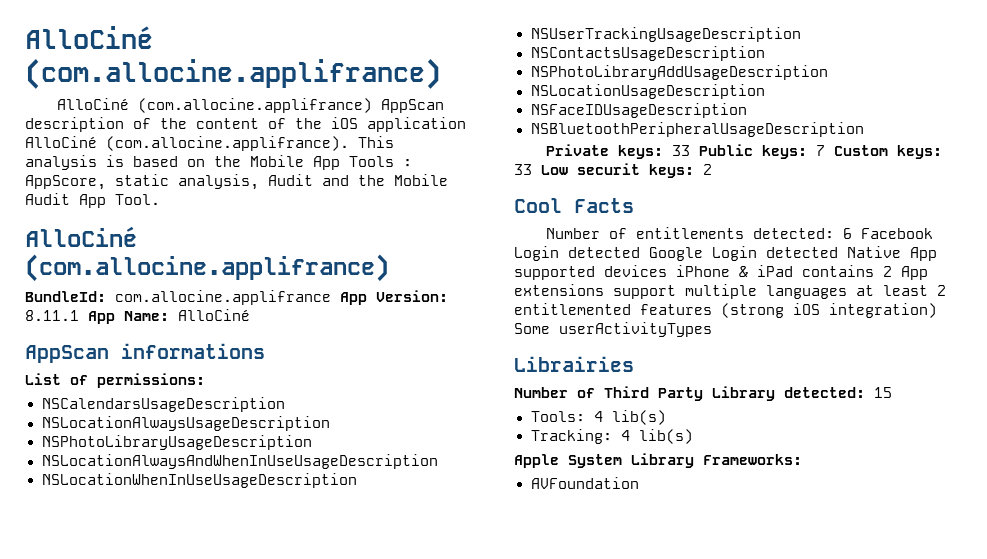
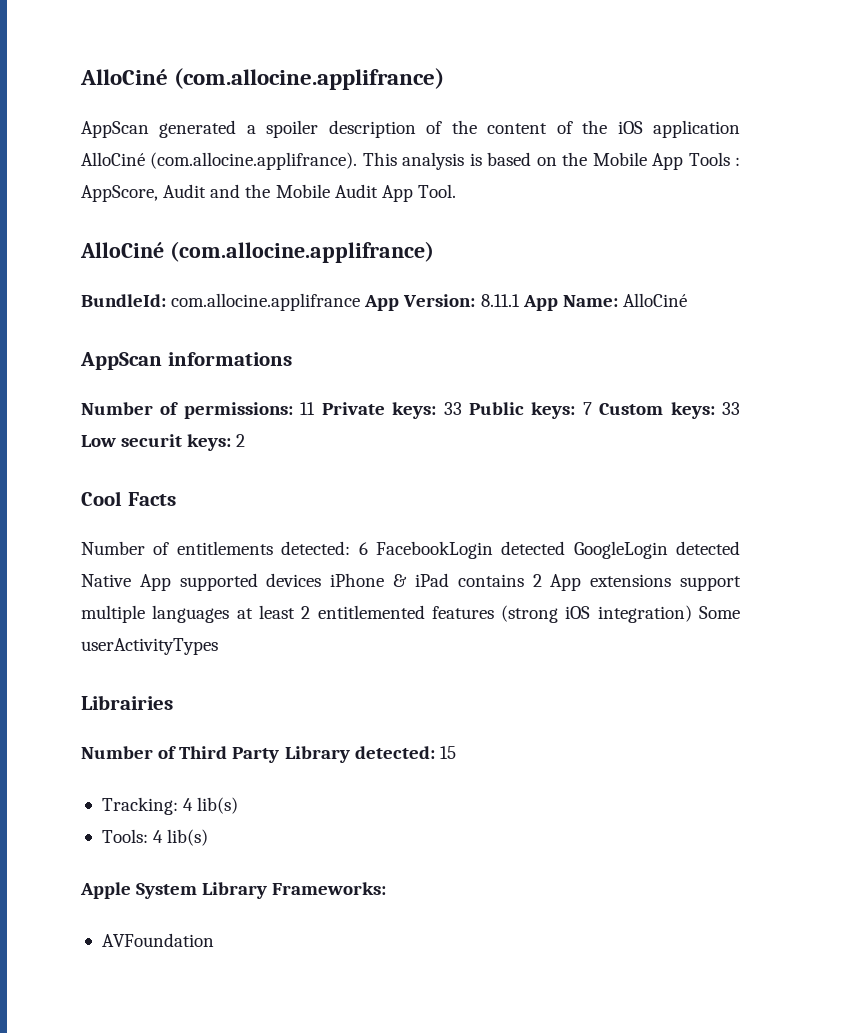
[25,26,153,49] [25,59,441,89] [57,98,445,113] AlloCiné (com.allocine.applifrance) // AlloCiné (com.allocine.applifrance) AppScan -> [80,68,445,90] [81,120,319,138] AlloCiné (com.allocine.applifrance) // AppScan generated a spoiler
[115,174,259,190] static analysis, -> (158, 193) none
[25,373,61,385] List -> [81,402,153,415] Number
[41,397,285,412] [41,416,330,431] [41,435,312,450] [41,454,438,469] [41,473,357,488] [530,27,801,42] [530,46,765,61] [530,65,828,80] [530,84,765,99] [530,103,747,118] [530,122,864,137] // NSCalendarsUsageDescription // NSLocationAlwaysUsageDescription // NSPhotoLibraryUsageDescription // NSLocationAlwaysAndWhenInUseUsageDescription // NSLocationWhenInUseUsageDescription // NSUserTrackingUsageDescription // NSContactsUsageDescription // NSPhotoLibraryAddUsageDescription // NSLocationUsageDescription // NSFaceIDUsageDescription // NSBluetoothPeripheralUsageDescription // -> [300,402,316,415] 11
[861,228,934,239] [514,246,757,261] Facebook Login detected Google Login -> [375,541,668,559] FacebookLogin detected GoogleLogin
[530,410,666,425] [530,429,612,444] Tools: 4 lib(s) // Tracking: -> [101,797,239,815] [101,829,148,843] Tracking: 4 lib(s) // Tools:

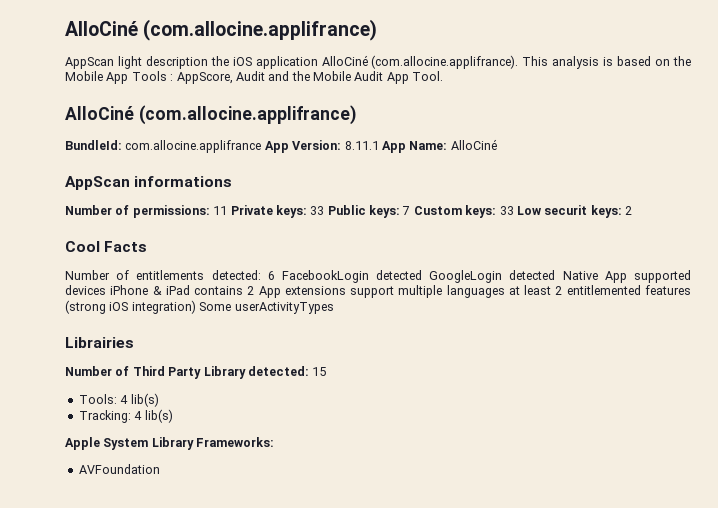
[159,120,573,138] generated a spoiler description of the content of -> [117,56,208,69] light description
[101,797,239,815] [101,829,148,843] Tracking: 4 lib(s) // Tools: -> [78,393,159,407] [78,410,131,423] Tools: 4 lib(s) // Tracking:

